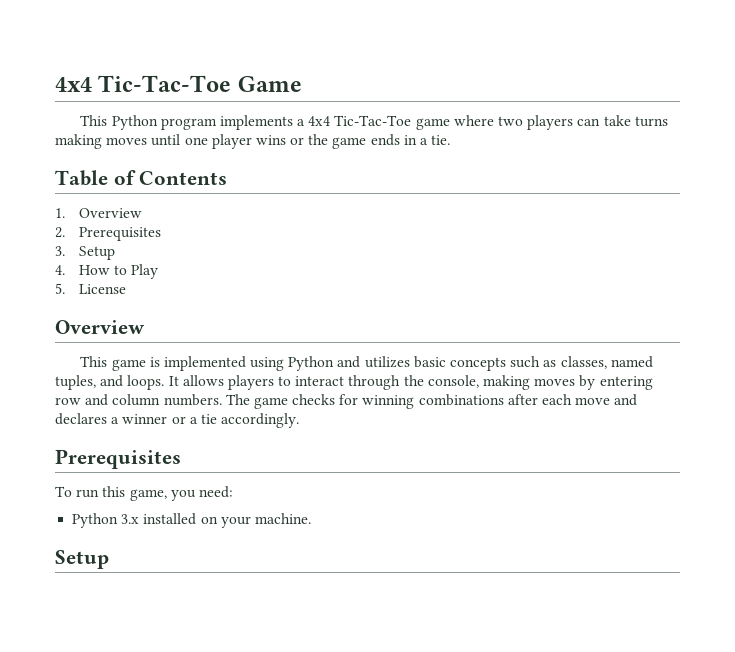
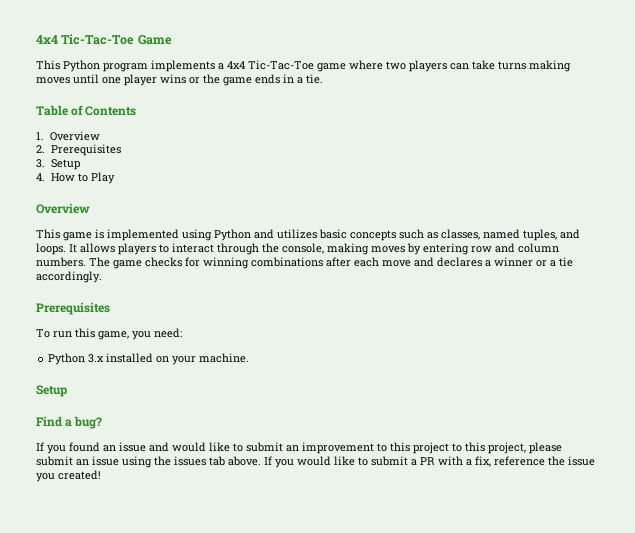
[55,283,126,294] // 5. License -> (115, 178) none
(109, 559) none -> [36,416,103,429] [36,442,562,454] [36,456,595,468] [36,470,101,482] // Find a bug? // If you found an issue and would like to submit an improvement to this project to this project, please submit an issue using the issues tab above. If you would like to submit a PR with a fix, reference the issue you created!

